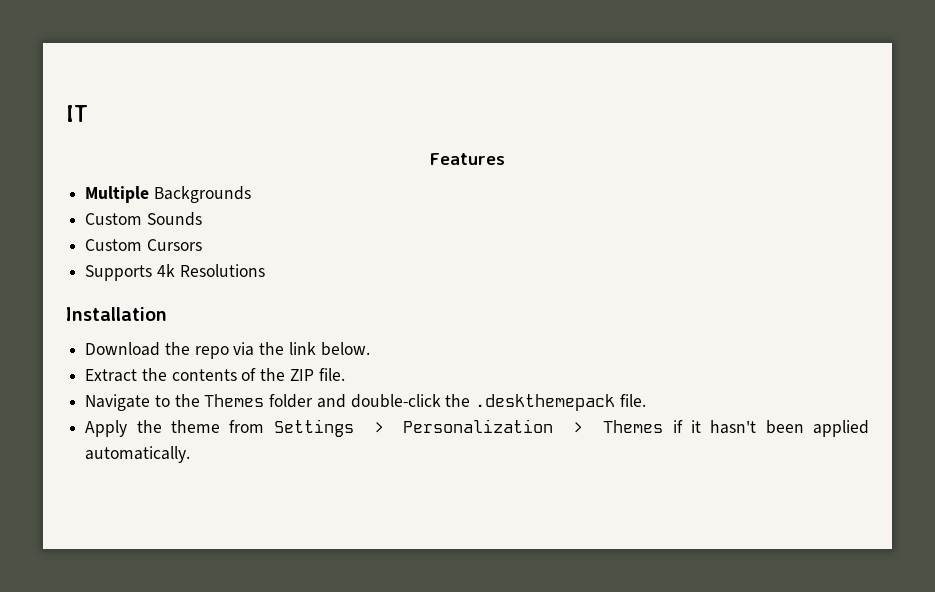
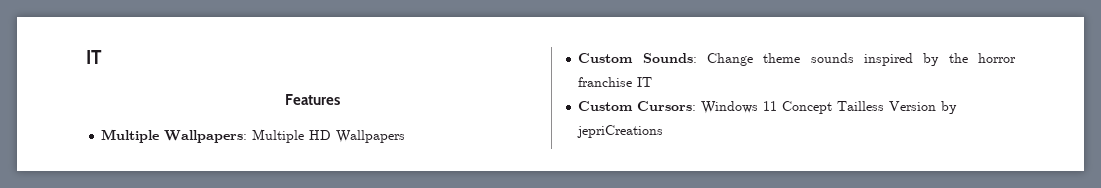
[153,186,251,203] [85,212,202,226] [85,239,202,251] [85,264,265,281] [66,307,167,321] [85,342,370,359] [85,368,345,382] [85,394,646,411] [85,419,869,437] [85,446,191,463] Backgrounds // Custom Sounds // Custom Cursors // Supports 4k Resolutions // Installation // Download the repo via the link below. // Extract the contents of the ZIP file. // Navigate to the Themes folder and double-click the .deskthemepack file. // Apply the theme from Settings > Personalization > Themes if it hasn't been applied automatically. -> [164,129,406,143] [578,53,1016,66] [578,77,653,87] [578,101,958,114] [577,125,664,138] Wallpapers: Multiple HD Wallpapers // Custom Sounds: Change theme sounds inspired by the horror franchise IT // Custom Cursors: Windows 11 Concept Tailless Version by jepriCreations

